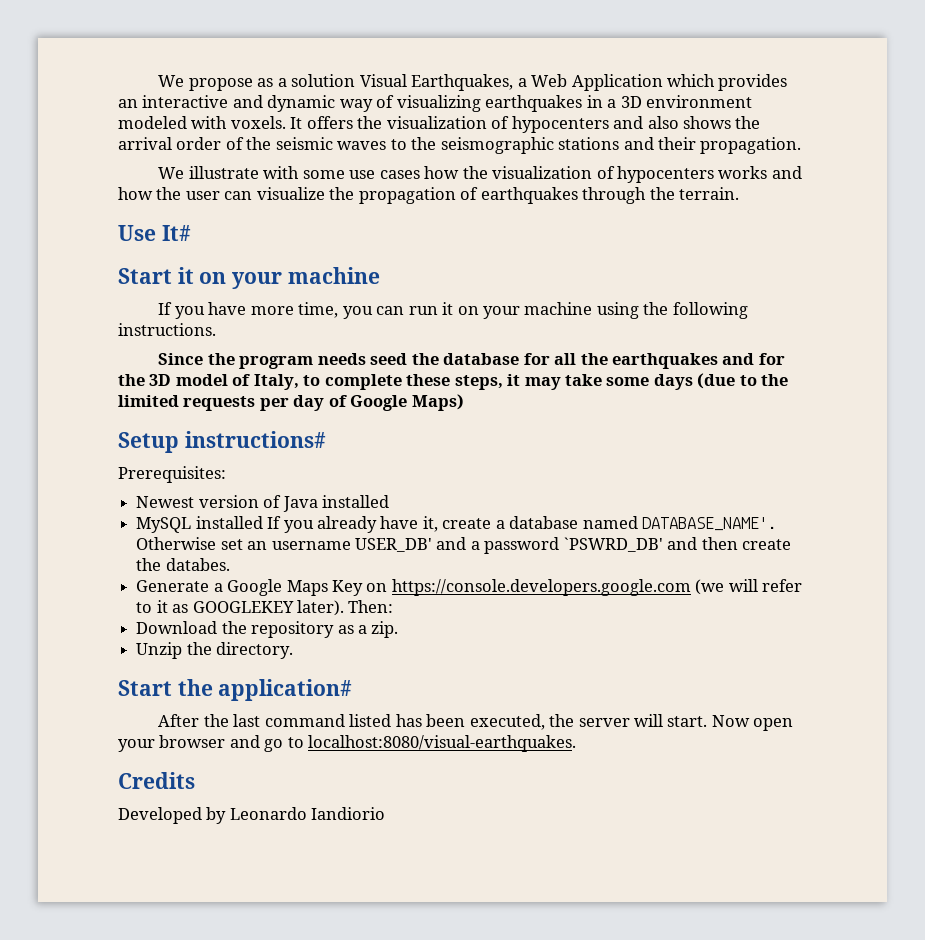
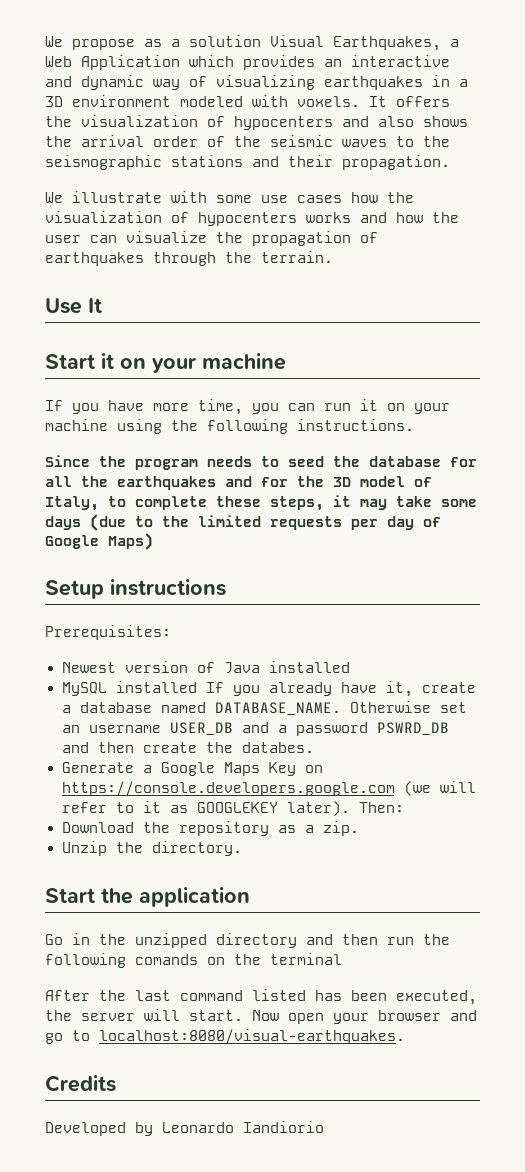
[161,225,191,241] It# -> [88,298,102,313] It
(366, 359) none -> [261,456,279,467] to
[184,431,326,448] instructions# -> [110,579,226,596] instructions
[642,517,778,531] DATABASE_NAME'. -> [214,702,341,716] DATABASE_NAME.
[354,538,432,552] USER_DB' -> [169,722,233,736] USER_DB
[563,537,663,552] `PSWRD_DB' -> [376,722,449,736] PSWRD_DB
[218,679,353,701] application# -> [139,887,250,907] [45,933,450,948] [45,953,342,968] application // Go in the unzipped directory and then run the following comands on the terminal

